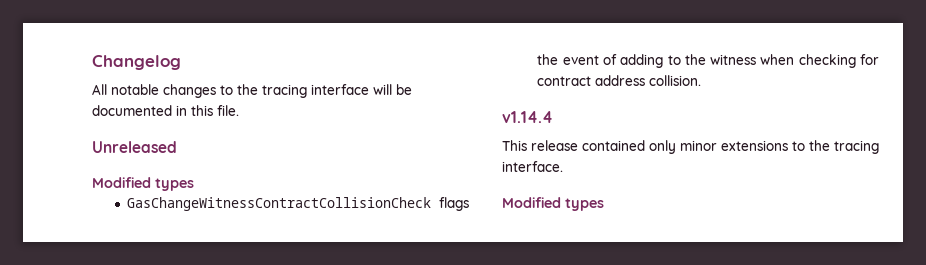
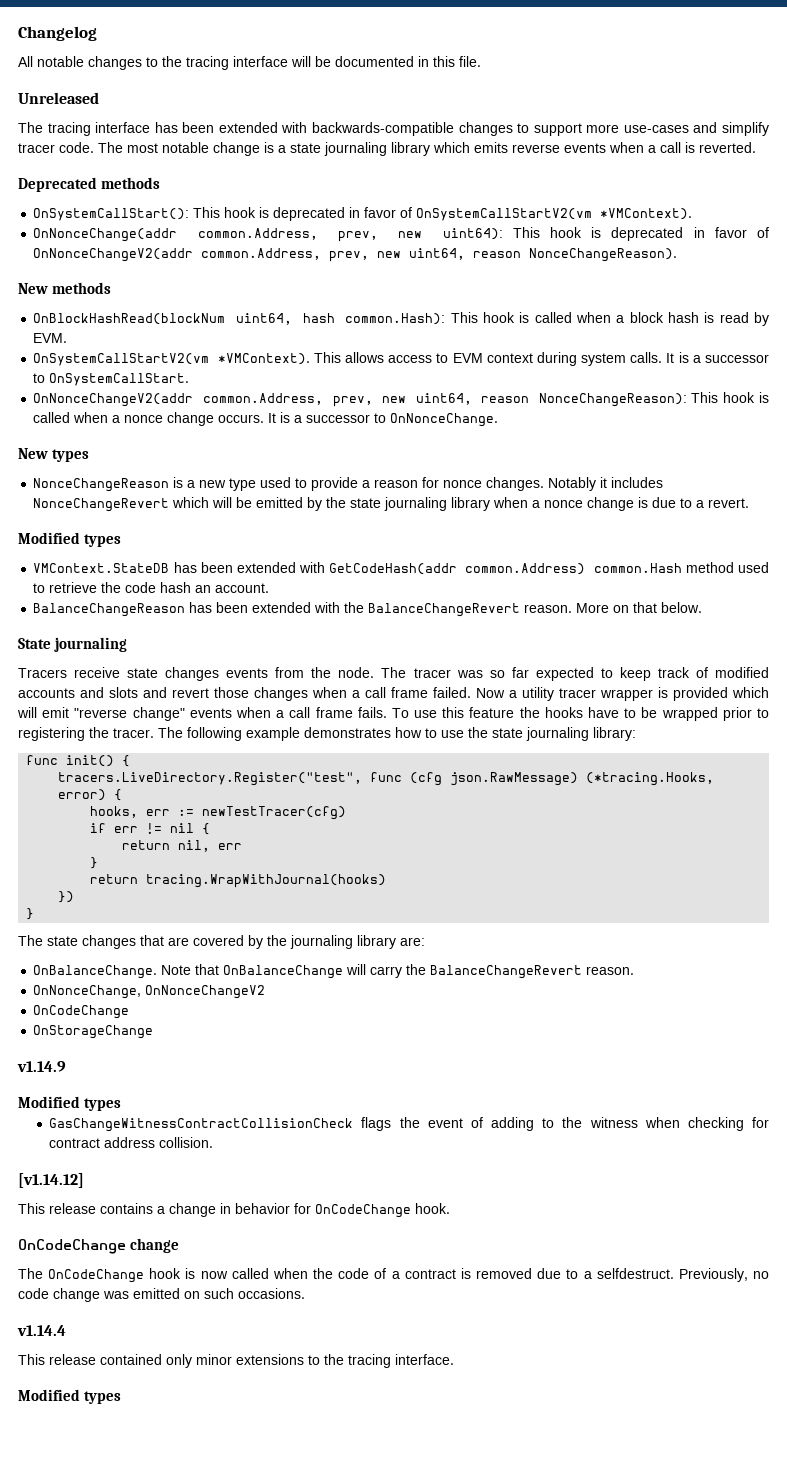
(177, 147) none -> [18,122,769,136] [18,142,756,156] [18,177,161,192] [33,207,693,221] [33,227,769,242] [33,248,678,262] [18,282,112,294] [33,312,770,326] [33,333,68,343] [33,352,769,366] [33,373,190,386] [33,392,769,407] [33,412,499,427] [18,448,90,462] [33,477,664,492] [33,497,750,512] [18,532,122,547] [33,562,769,575] [33,582,270,593] [33,602,703,617] [18,637,128,652] [18,667,769,681] [18,687,769,701] [17,707,769,721] [18,727,636,741] [26,755,131,767] [58,772,715,786] [58,789,123,801] [90,806,347,820] [90,823,211,835] [122,840,243,852] [90,857,99,869] [90,874,387,888] [58,891,75,903] [26,908,35,920] [18,935,425,949] [33,964,635,979] [33,985,266,999] [33,1005,130,1019] [33,1025,154,1039] [17,1061,66,1072] // The tracing interface has been extended with backwards-compatible changes to support more use-cases and simplify tracer code. The most notable change is a state journaling library which emits reverse events when a call is reverted. // Deprecated methods // OnSystemCallStart(): This hook is deprecated in favor of OnSystemCallStartV2(vm *VMContext). // OnNonceChange(addr common.Address, prev, new uint64): This hook is deprecated in favor of OnNonceChangeV2(addr common.Address, prev, new uint64, reason NonceChangeReason). // New methods // OnBlockHashRead(blockNum uint64, hash common.Hash): This hook is called when a block hash is read by EVM. // OnSystemCallStartV2(vm *VMContext). This allows access to EVM context during system calls. It is a successor to OnSystemCallStart. // OnNonceChangeV2(addr common.Address, prev, new uint64, reason NonceChangeReason): This hook is called when a nonce change occurs. It is a successor to OnNonceChange. // New types // NonceChangeReason is a new type used to provide a reason for nonce changes. Notably it includes NonceChangeRevert which will be emitted by the state journaling library when a nonce change is due to a revert. // Modified types // VMContext.StateDB has been extended with GetCodeHash(addr common.Address) common.Hash method used to retrieve the code hash an account. // BalanceChangeReason has been extended with the BalanceChangeRevert reason. More on that below. // State journaling // Tracers receive state changes events from the node. The tracer was so far expected to keep track of modified accounts and slots and revert those changes when a call frame failed. Now a utility tracer wrapper is provided which will emit "reverse change" events when a call frame fails. To use this feature the hooks have to be wrapped prior to registering the tracer. The following example demonstrates how to use the state journaling library: // func init() { // tracers.LiveDirectory.Register("test", func (cfg json.RawMessage) (*tracing.Hooks, error) { // hooks, err := newTestTracer(cfg) // if err != nil { // return nil, err // } // return tracing.WrapWithJournal(hooks) // }) // } // The state changes that are covered by the journaling library are: // OnBalanceChange. Note that OnBalanceChange will carry the BalanceChangeRevert reason. // OnNonceChange, OnNonceChangeV2 // OnCodeChange // OnStorageChange // v1.14.9
(702, 80) none -> [18,1173,84,1188] [18,1203,450,1218] [18,1238,180,1254] [18,1268,769,1283] [18,1288,305,1302] // [v1.14.12] // This release contains a change in behavior for OnCodeChange hook. // OnCodeChange change // The OnCodeChange hook is now called when the code of a contract is removed due to a selfdestruct. Previously, no code change was emitted on such occasions.

